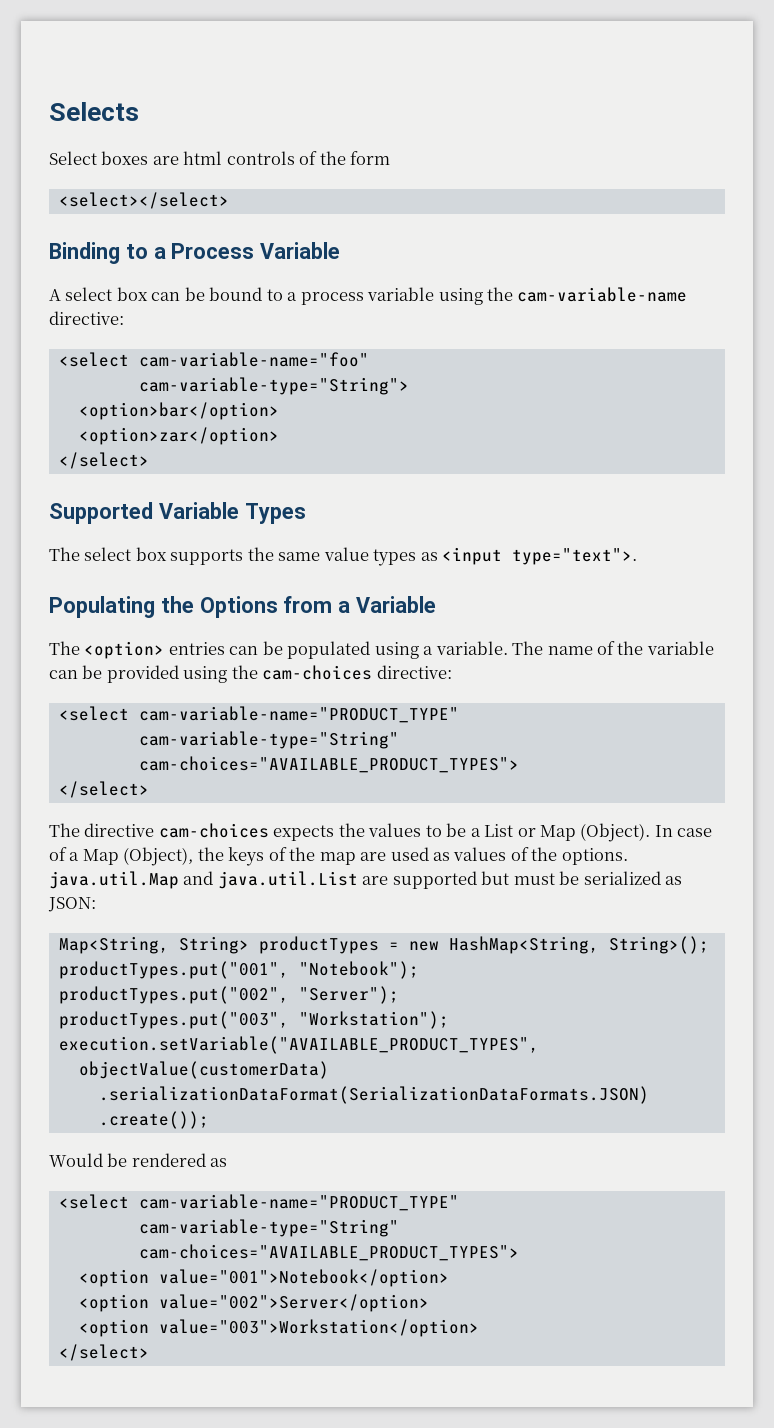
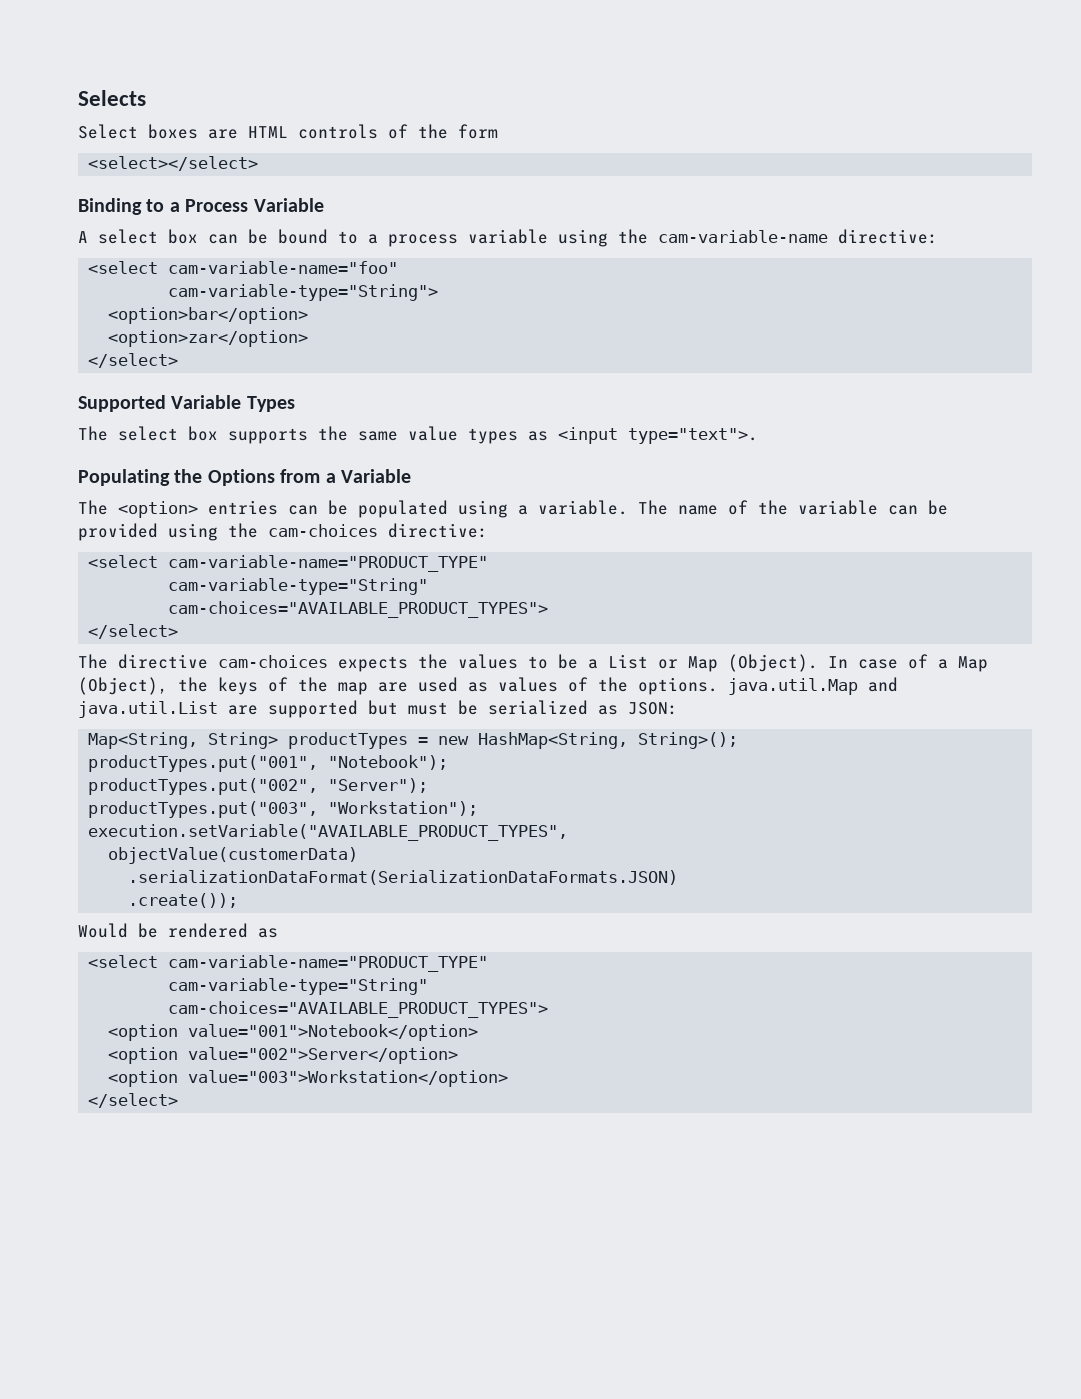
[183,151,223,165] html -> [248,126,288,138] HTML

